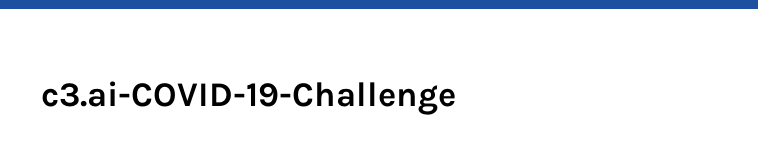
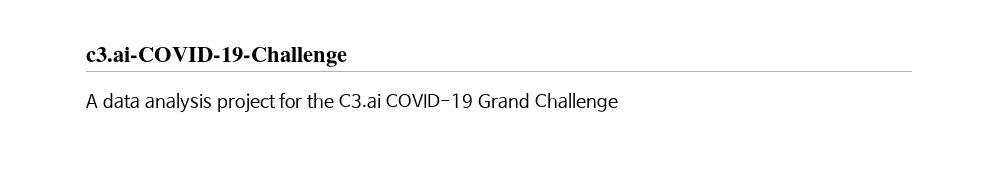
(456, 98) none -> [86,92,618,113] // A data analysis project for the C3.ai COVID-19 Grand Challenge

